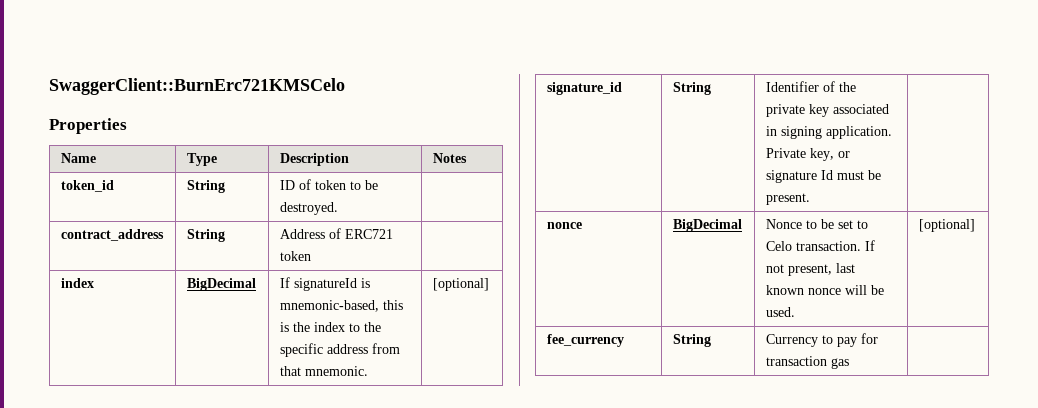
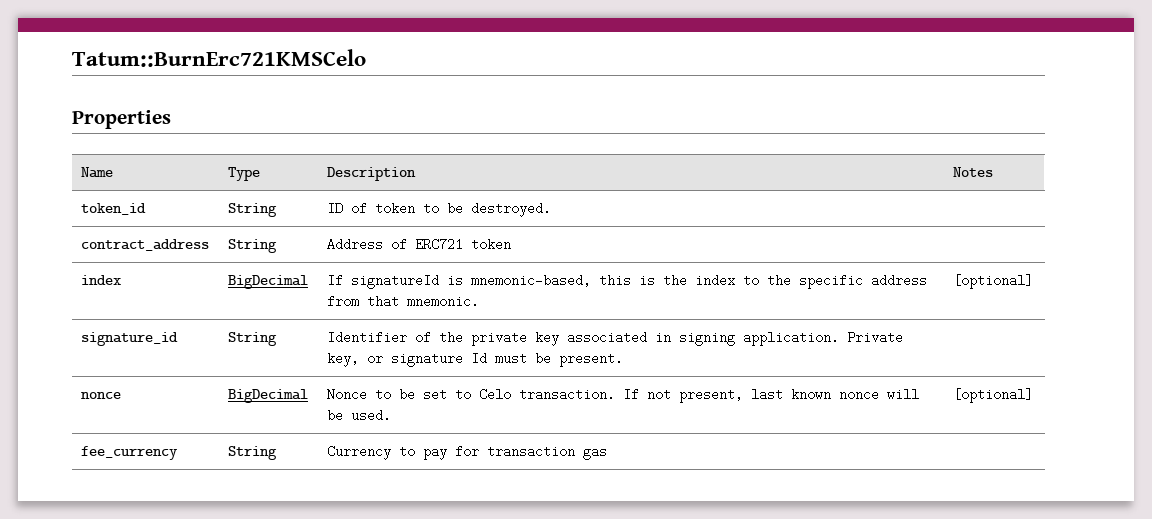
[49,78,345,95] SwaggerClient::BurnErc721KMSCelo -> [72,49,366,67] Tatum::BurnErc721KMSCelo

